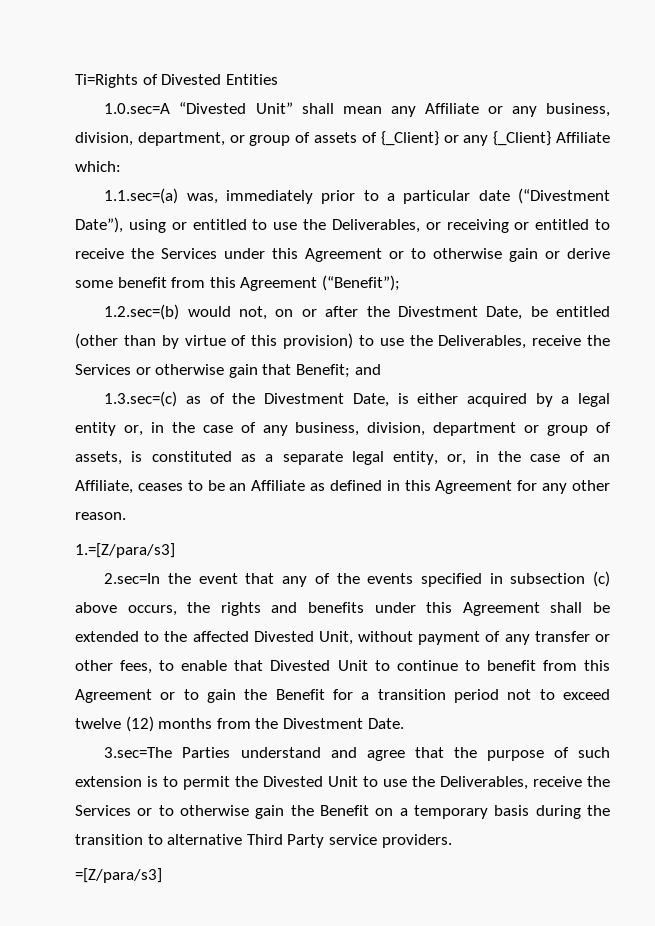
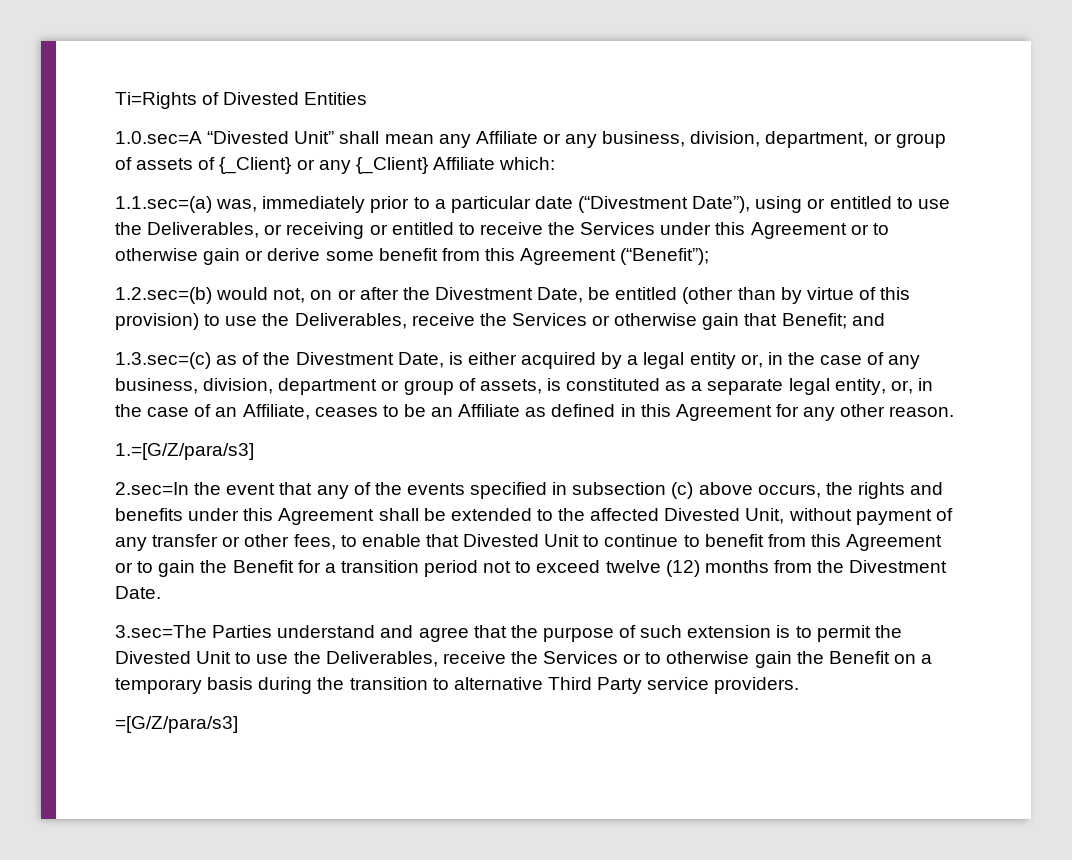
[75,543,175,558] 1.=[Z/para/s3] -> [115,443,254,460] 1.=[G/Z/para/s3]
[75,868,162,883] =[Z/para/s3] -> [115,716,238,733] =[G/Z/para/s3]

